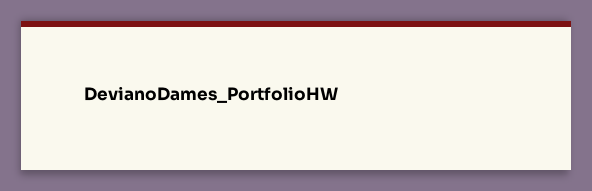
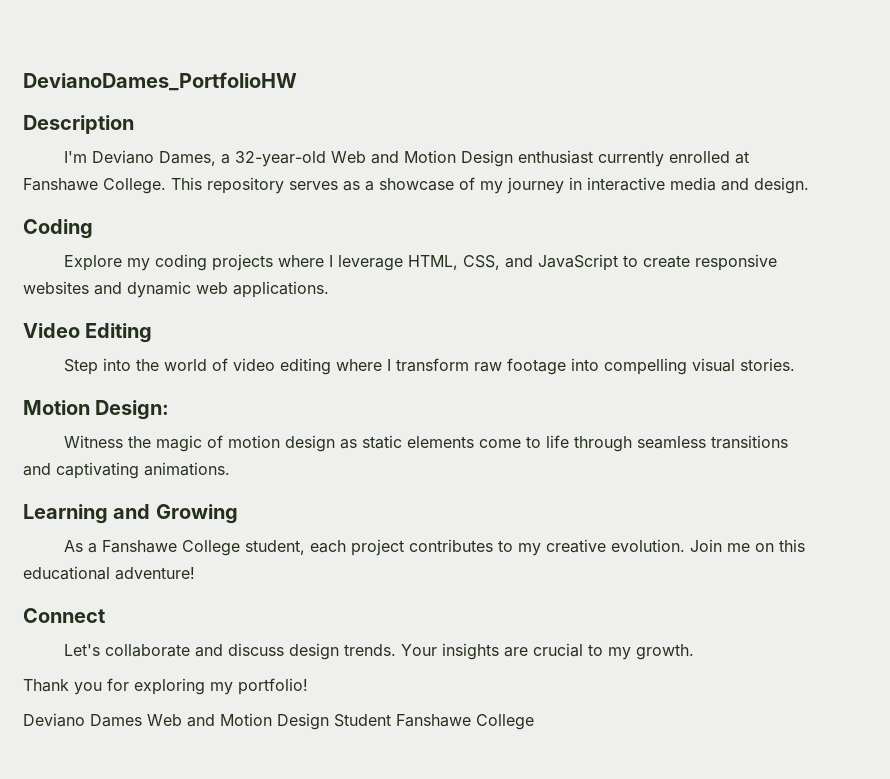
(338, 94) none -> [23,115,134,134] [64,150,750,167] [23,177,809,194] [23,219,93,239] [64,254,778,271] [23,281,329,298] [23,323,153,343] [64,358,796,375] [23,400,170,420] [64,435,789,452] [23,462,230,479] [23,504,238,524] [64,539,806,556] [23,566,195,580] [23,608,105,623] [64,643,695,660] [23,678,308,695] [23,713,534,730] // Description // I'm Deviano Dames, a 32-year-old Web and Motion Design enthusiast currently enrolled at Fanshawe College. This repository serves as a showcase of my journey in interactive media and design. // Coding // Explore my coding projects where I leverage HTML, CSS, and JavaScript to create responsive websites and dynamic web applications. // Video Editing // Step into the world of video editing where I transform raw footage into compelling visual stories. // Motion Design: // Witness the magic of motion design as static elements come to life through seamless transitions and captivating animations. // Learning and Growing // As a Fanshawe College student, each project contributes to my creative evolution. Join me on this educational adventure! // Connect // Let's collaborate and discuss design trends. Your insights are crucial to my growth. // Thank you for exploring my portfolio! // Deviano Dames Web and Motion Design Student Fanshawe College

